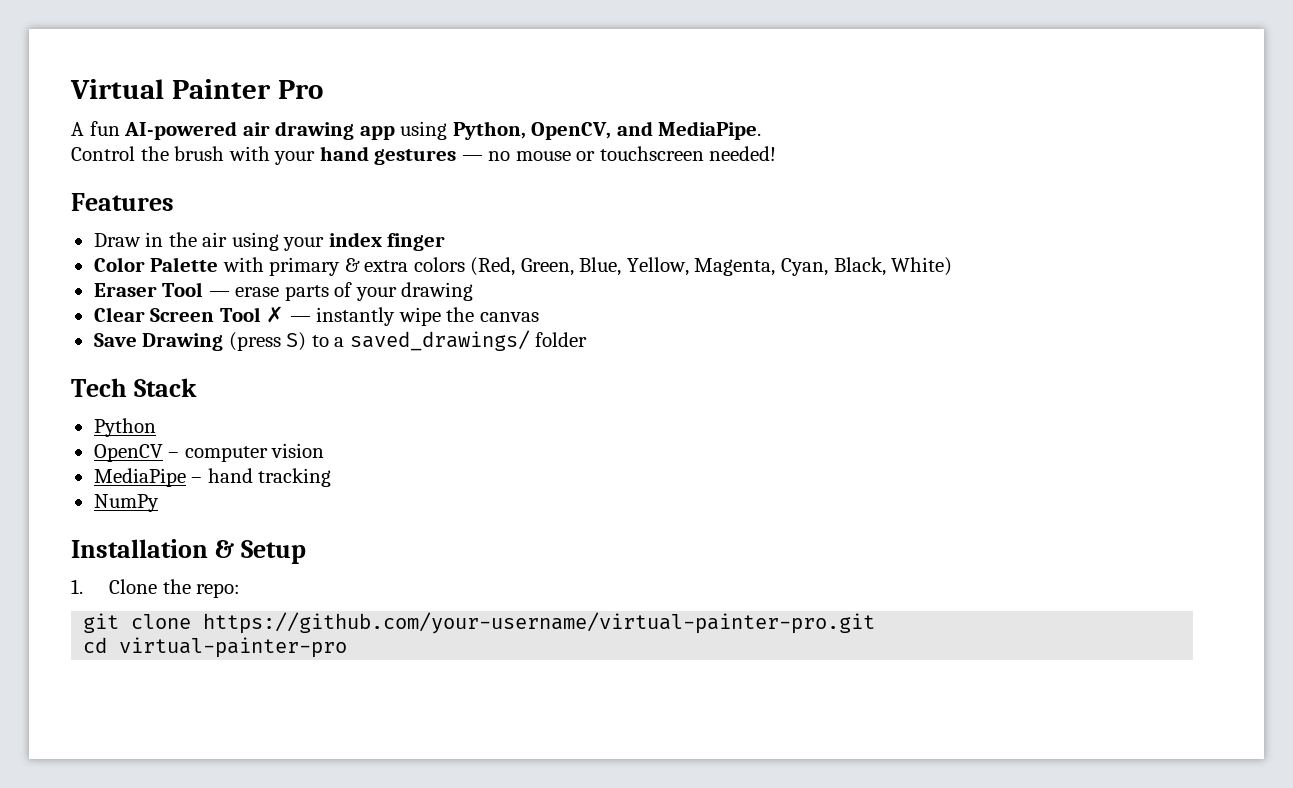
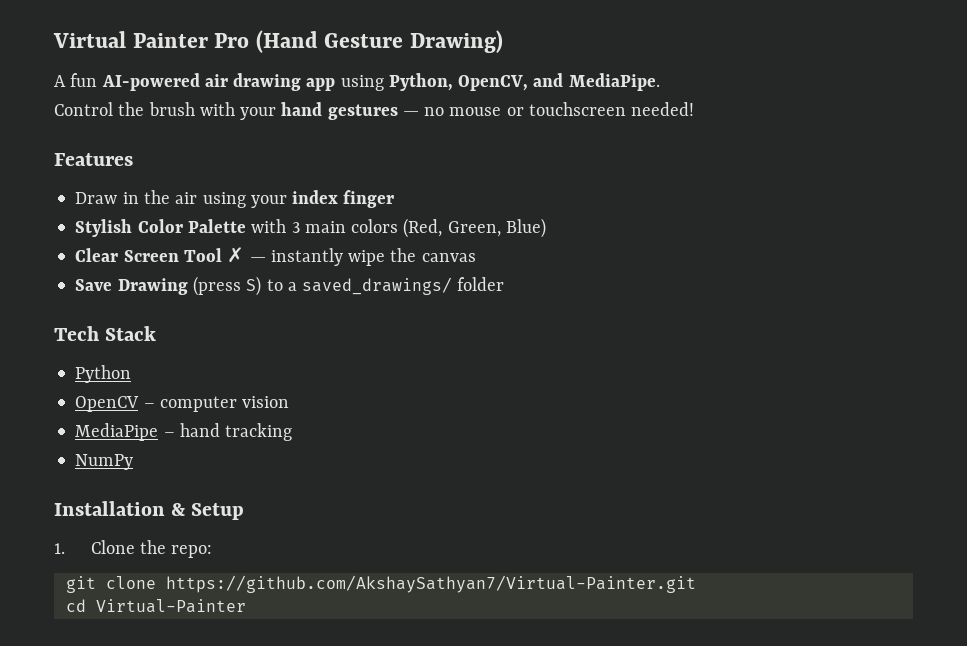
(323, 89) none -> [255,30,504,53] (Hand Gesture Drawing)
(446, 242) none -> [75,219,133,237] Stylish
[269,257,953,276] [93,282,474,301] primary & extra colors (Red, Green, Blue, Yellow, Magenta, Cyan, Black, White) // Eraser Tool — erase parts of your drawing -> [291,218,546,238] 3 main colors (Red, Green, Blue)
[203,612,876,634] https://github.com/your-username/virtual-painter-pro.git -> [165,575,696,593] https://github.com/AkshaySathyan7/Virtual-Painter.git
[119,637,348,658] virtual-painter-pro -> [95,599,246,613] Virtual-Painter

